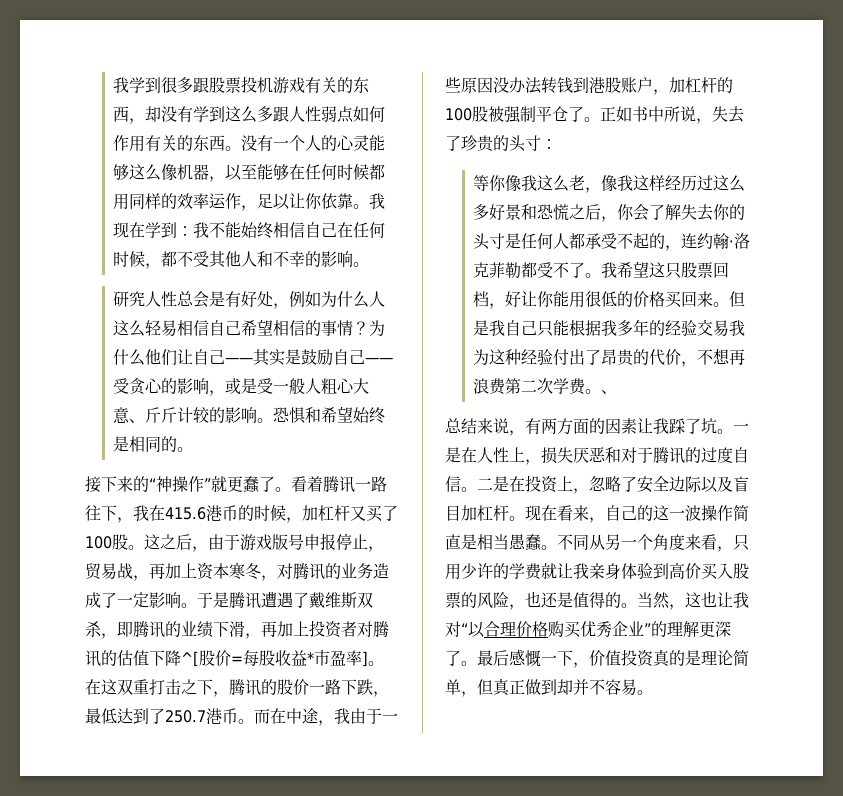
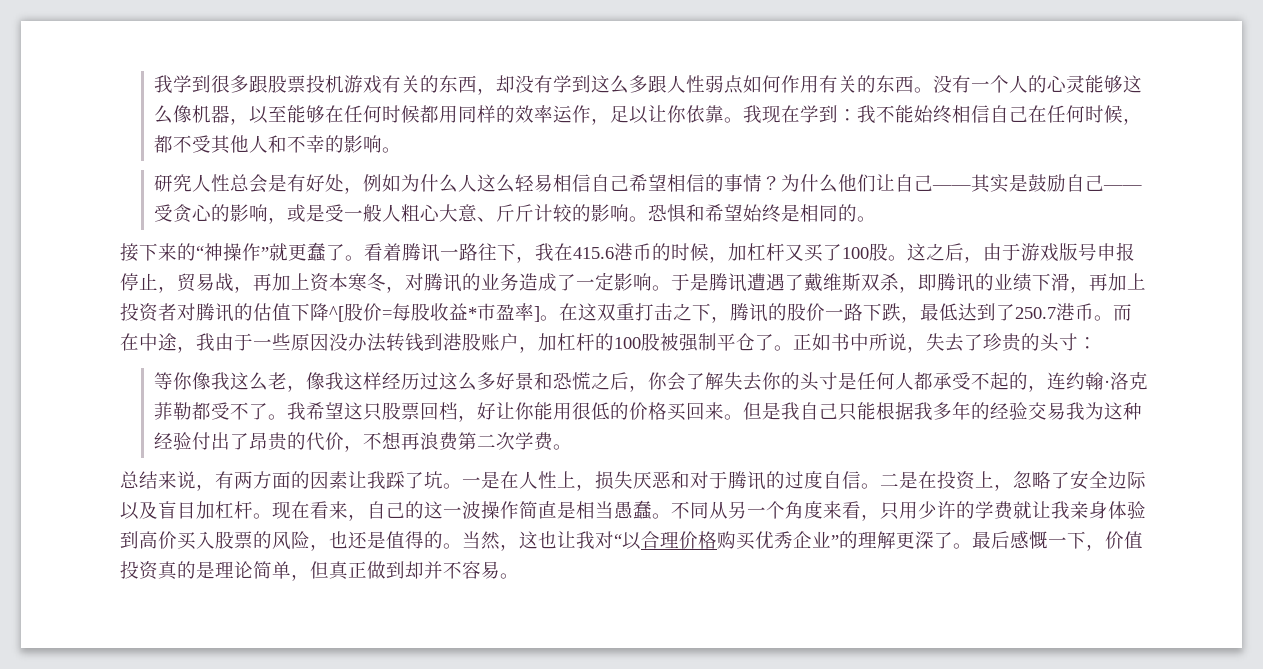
[601,390,618,394] 、 -> (573, 447) none

